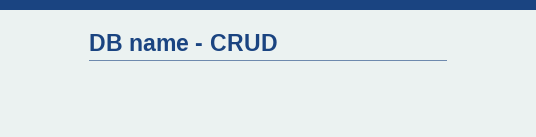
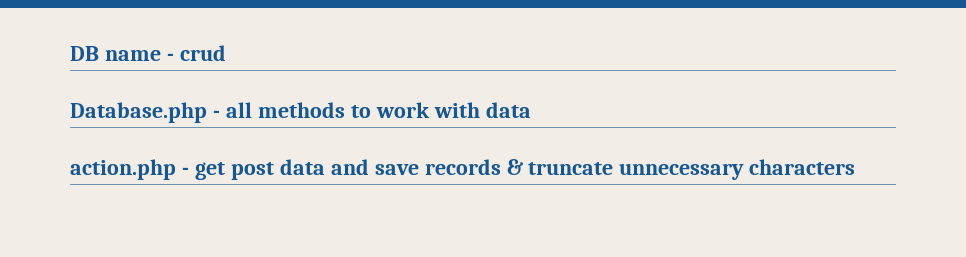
[209,34,278,51] CRUD -> [179,45,226,61] [70,102,531,123] [70,159,856,180] crud // Database.php - all methods to work with data // action.php - get post data and save records & truncate unnecessary characters

